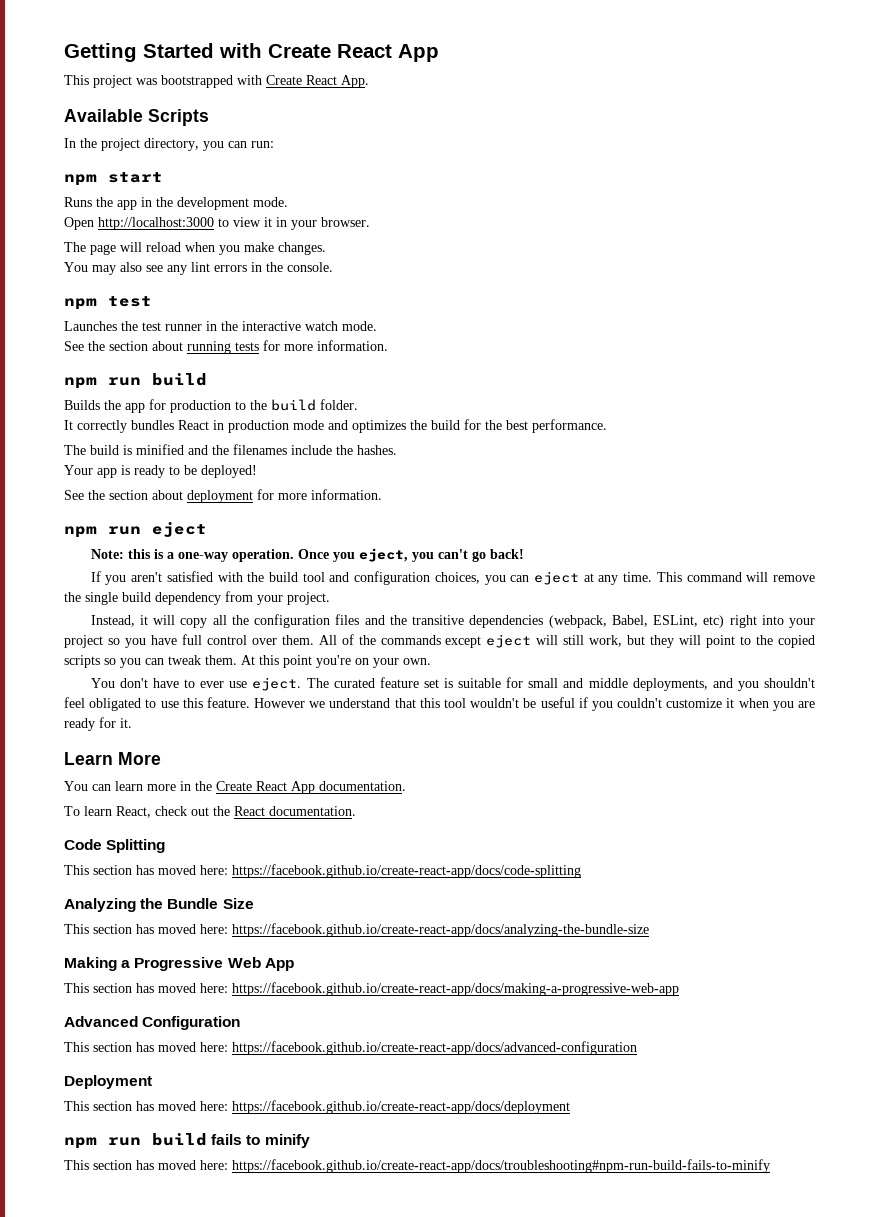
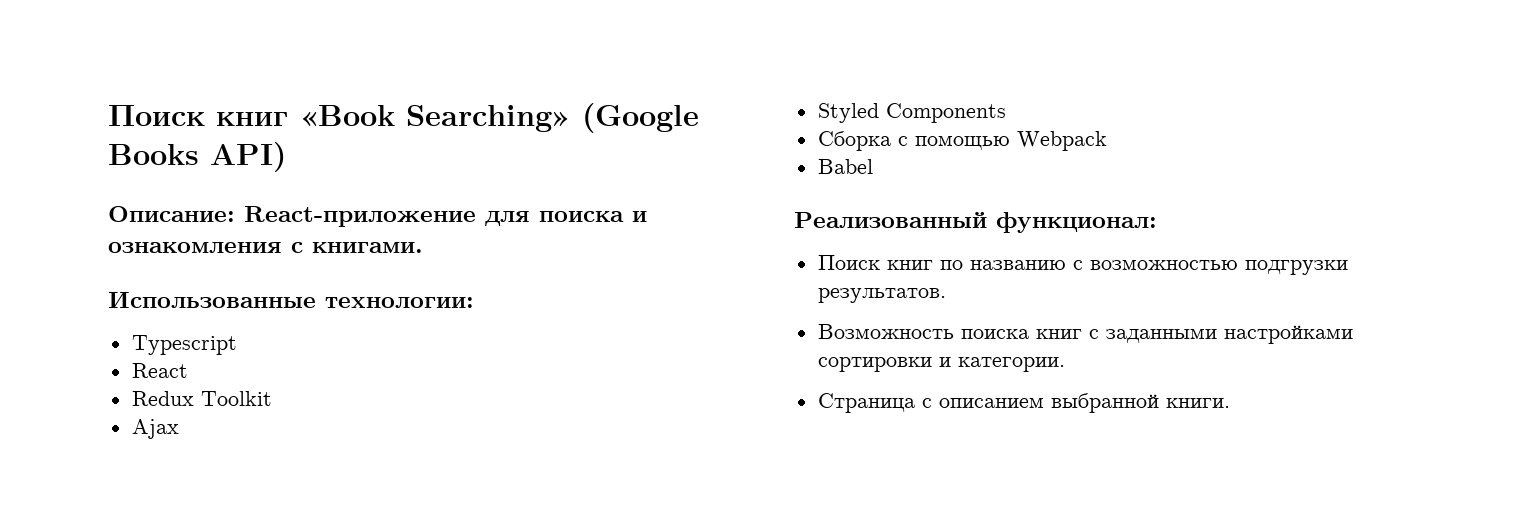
[64,43,439,62] [64,75,369,88] [64,109,209,126] [64,138,274,151] [64,172,163,186] [64,197,288,210] [64,217,370,230] [64,242,326,255] [64,262,333,275] [64,296,152,310] [64,321,377,331] [64,340,388,354] [64,373,207,389] [64,399,358,413] [64,419,607,433] [64,444,397,455] [64,465,257,478] [64,489,382,503] [64,522,207,538] [90,548,524,562] [90,571,815,585] [64,591,330,605] [90,614,816,628] [64,634,815,648] [64,655,431,668] [90,677,816,691] [64,697,815,711] [64,717,132,731] [64,752,161,765] [64,781,406,794] [64,806,356,818] [64,839,166,853] [64,864,581,878] [64,898,254,912] [64,923,649,937] [64,957,294,971] [64,982,679,996] [64,1016,241,1030] [64,1041,637,1055] [64,1075,152,1089] [64,1100,570,1114] [64,1133,310,1149] [64,1159,770,1173] Getting Started with Create React App // This project was bootstrapped with Create React App. // Available Scripts // In the project directory, you can run: // npm start // Runs the app in the development mode. // Open http://localhost:3000 to view it in your browser. // The page will reload when you make changes. // You may also see any lint errors in the console. // npm test // Launches the test runner in the interactive watch mode. // See the section about running tests for more information. // npm run build // Builds the app for production to the build folder. // It correctly bundles React in production mode and optimizes the build for the best performance. // The build is minified and the filenames include the hashes. // Your app is ready to be deployed! // See the section about deployment for more information. // npm run eject // Note: this is a one-way operation. Once you eject, you can't go back! // If you aren't satisfied with the build tool and configuration choices, you can eject at any time. This command will remove the single build dependency from your project. // Instead, it will copy all the configuration files and the transitive dependencies (webpack, Babel, ESLint, etc) right into your project so you have full control over them. All of the commands except eject will still work, but they will point to the copied scripts so you can tweak them. At this point you're on your own. // You don't have to ever use eject. The curated feature set is suitable for small and middle deployments, and you shouldn't feel obligated to use this feature. However we understand that this tool wouldn't be useful if you couldn't customize it when you are ready for it. // Learn More // You can learn more in the Create React App documentation. // To learn React, check out the React documentation. // Code Splitting // This section has moved here: https://facebook.github.io/create-react-app/docs/code-splitting // Analyzing the Bundle Size // This section has moved here: https://facebook.github.io/create-react-app/docs/analyzing-the-bundle-size // Making a Progressive Web App // This section has moved here: https://facebook.github.io/create-react-app/docs/making-a-progressive-web-app // Advanced Configuration // This section has moved here: https://facebook.github.io/create-react-app/docs/advanced-configuration // Deployment // This section has moved here: https://facebook.github.io/create-react-app/docs/deployment // npm run build fails to minify // This section has moved here: https://facebook.github.io/create-react-app/docs/troubleshooting#npm-run-build-fails-to-minify -> [108,103,699,133] [108,142,286,172] [108,206,647,227] [108,242,423,253] [108,291,474,308] [131,335,237,355] [131,363,188,378] [131,391,272,406] [131,419,179,439] [817,103,1006,123] [817,131,1107,151] [817,159,873,174] [794,212,1157,233] [817,255,1348,275] [817,288,946,303] [817,324,1353,344] [817,357,1065,372] [817,393,1230,413] Поиск книг «Book Searching» (Google Books API) // Описание: React-приложение для поиска и ознакомления с книгами. // Использованные технологии: // Typescript // React // Redux Toolkit // Ajax // Styled Components // Сборка с помощью Webpack // Babel // Реализованный функционал: // Поиск книг по названию с возможностью подгрузки результатов. // Возможность поиска книг с заданными настройками сортировки и категории. // Страница с описанием выбранной книги.

